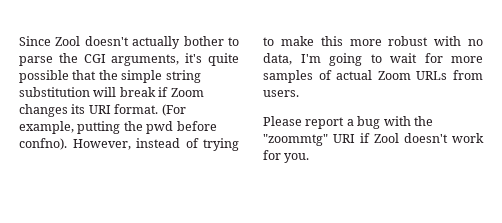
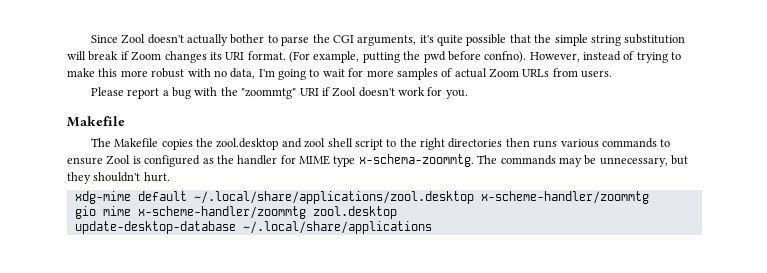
(310, 158) none -> [67,116,125,127] [90,138,671,150] [67,154,688,167] [67,172,170,184] [74,191,649,204] [74,206,397,219] [74,221,432,234] // Makefile // The Makefile copies the zool.desktop and zool shell script to the right directories then runs various commands to ensure Zool is configured as the handler for MIME type x-schema-zoommtg. The commands may be unnecessary, but they shouldn't hurt. // xdg-mime default ~/.local/share/applications/zool.desktop x-scheme-handler/zoommtg // gio mime x-scheme-handler/zoommtg zool.desktop // update-desktop-database ~/.local/share/applications

